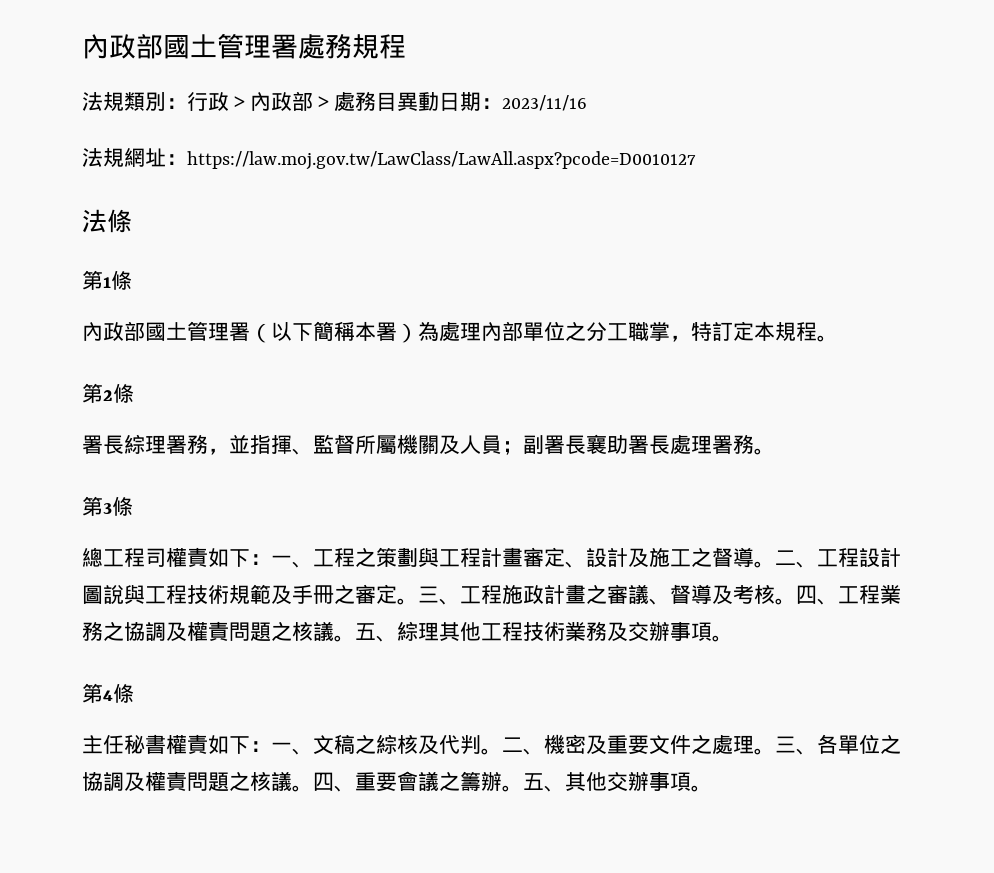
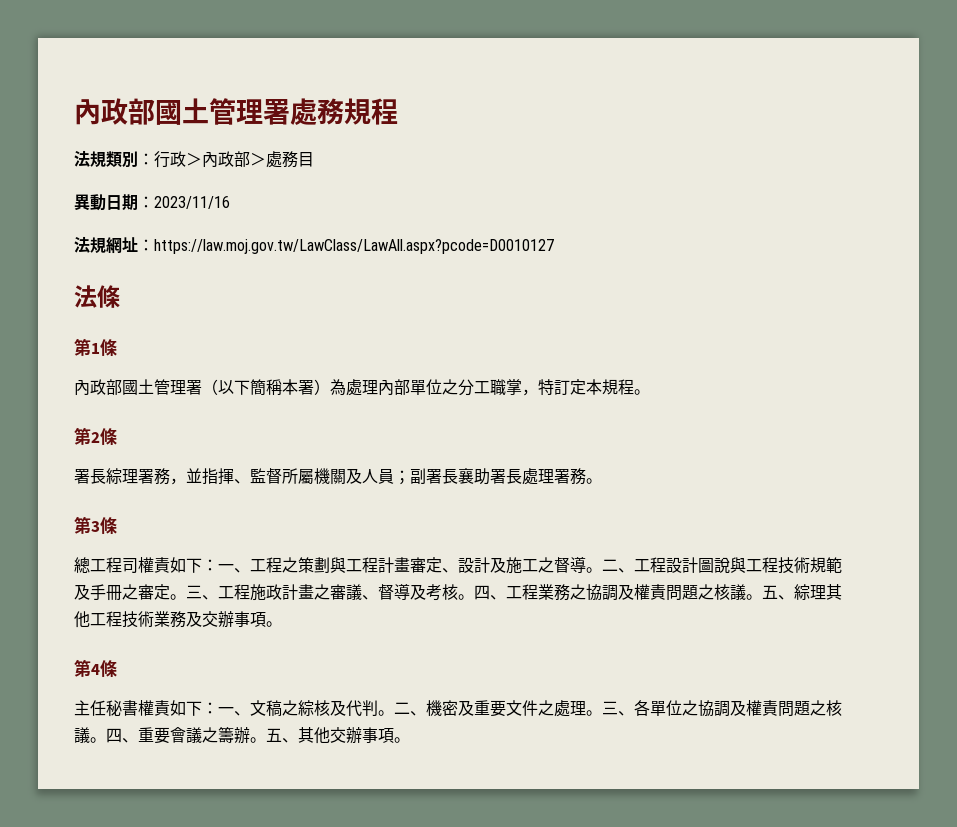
(397, 101) none -> (314, 159) //

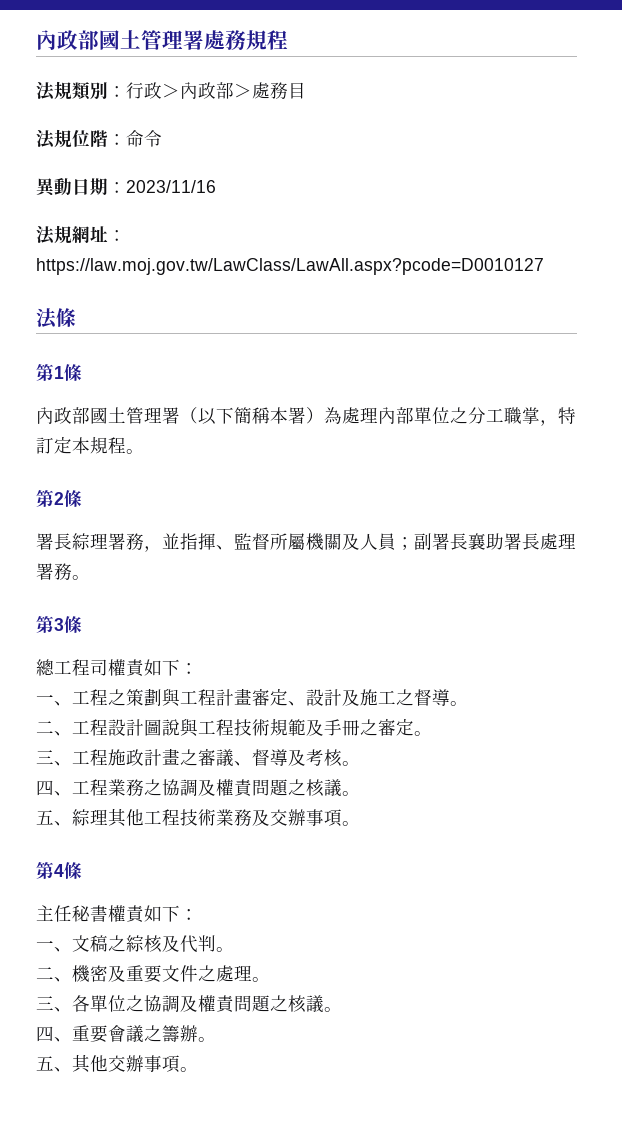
(314, 159) none -> [36,129,162,149] // 法規位階：命令
(218, 565) none -> (198, 668) //
(602, 570) none -> (468, 703) //
(186, 597) none -> (432, 733) //
(474, 597) none -> (360, 763) //
(762, 597) none -> (360, 793) //
(218, 708) none -> (198, 914) //
(394, 713) none -> (234, 949) //
(602, 713) none -> (270, 979) //
(106, 740) none -> (342, 1009) //
(266, 740) none -> (216, 1039) //

